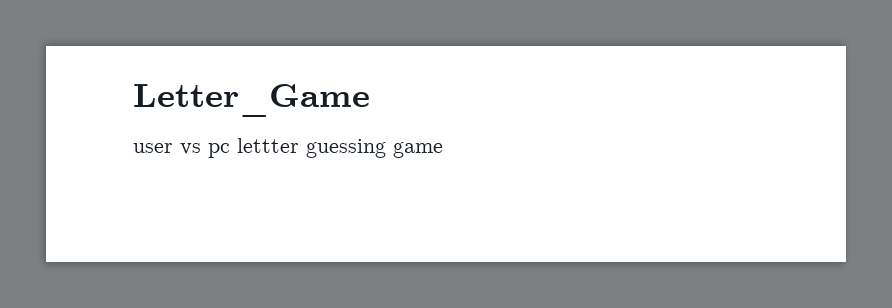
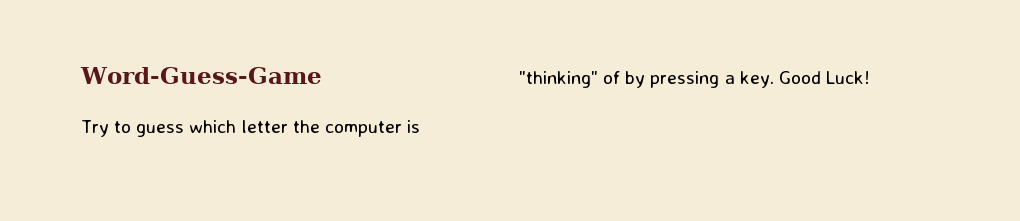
[133,84,370,117] [133,138,443,158] Letter_Game // user vs pc lettter guessing game -> [80,67,322,84] [81,120,420,137] [519,71,870,88] Word-Guess-Game // Try to guess which letter the computer is "thinking" of by pressing a key. Good Luck!

